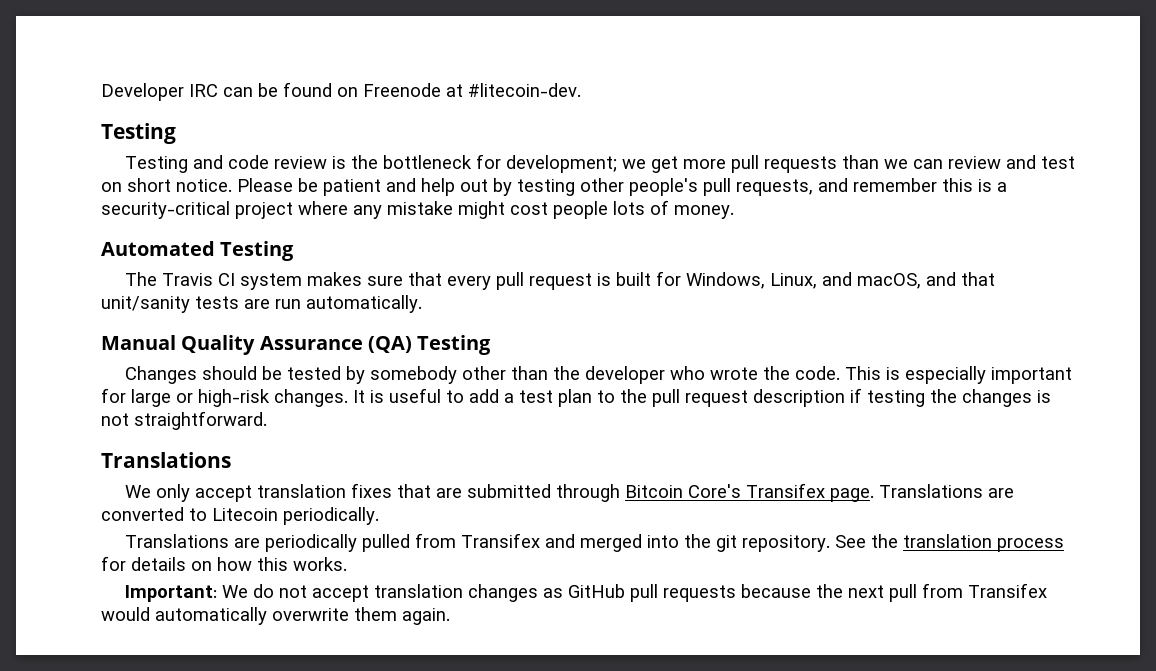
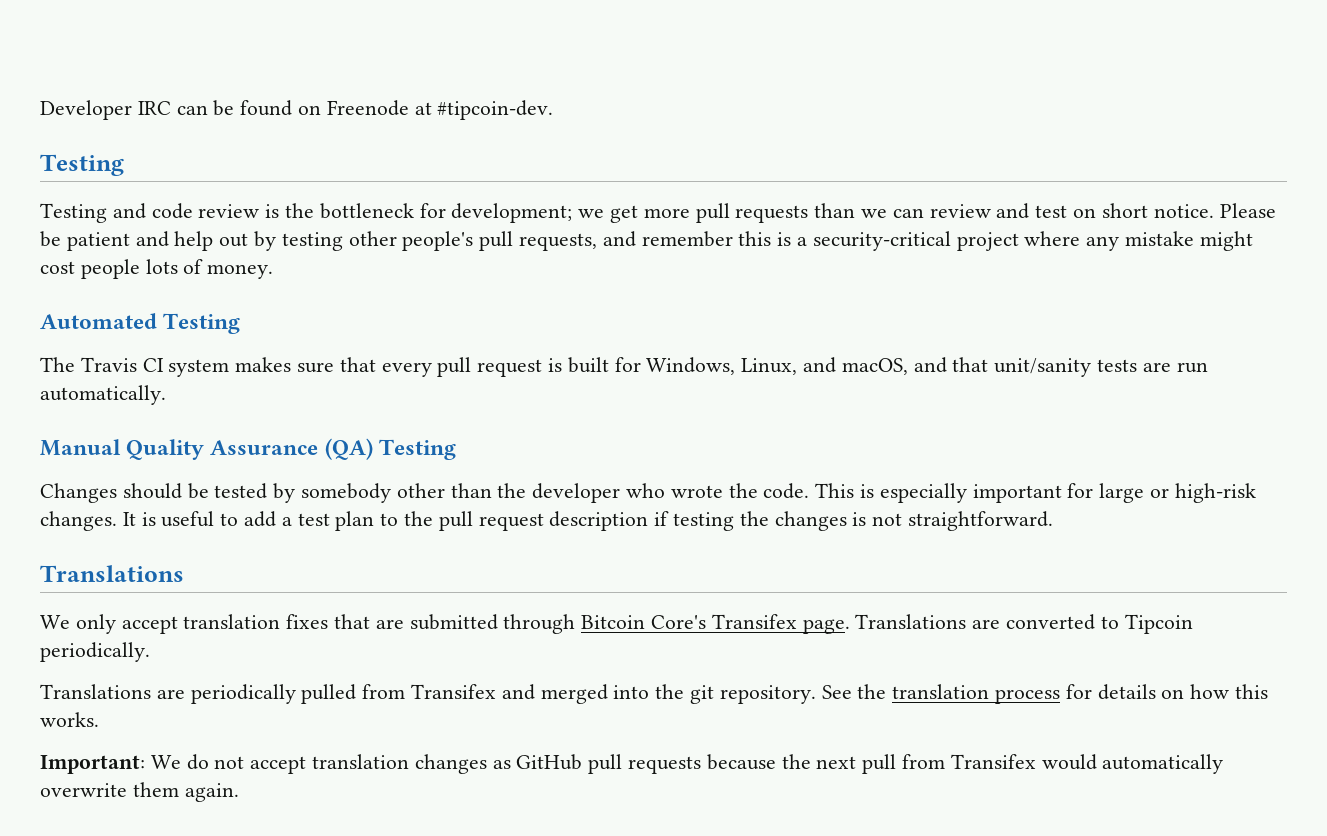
[468,83,581,97] #litecoin-dev. -> [437,100,554,120] #tipcoin-dev.
[212,508,278,521] Litecoin -> [1124,614,1193,634] Tipcoin

